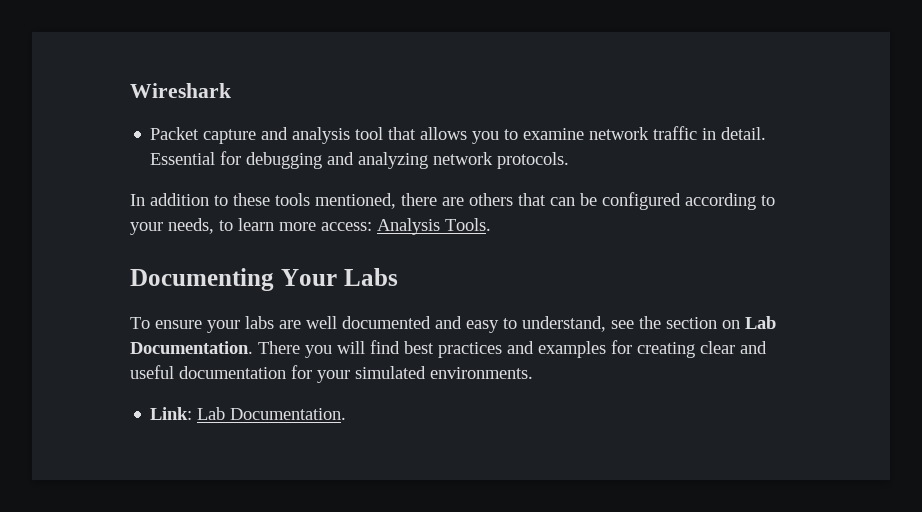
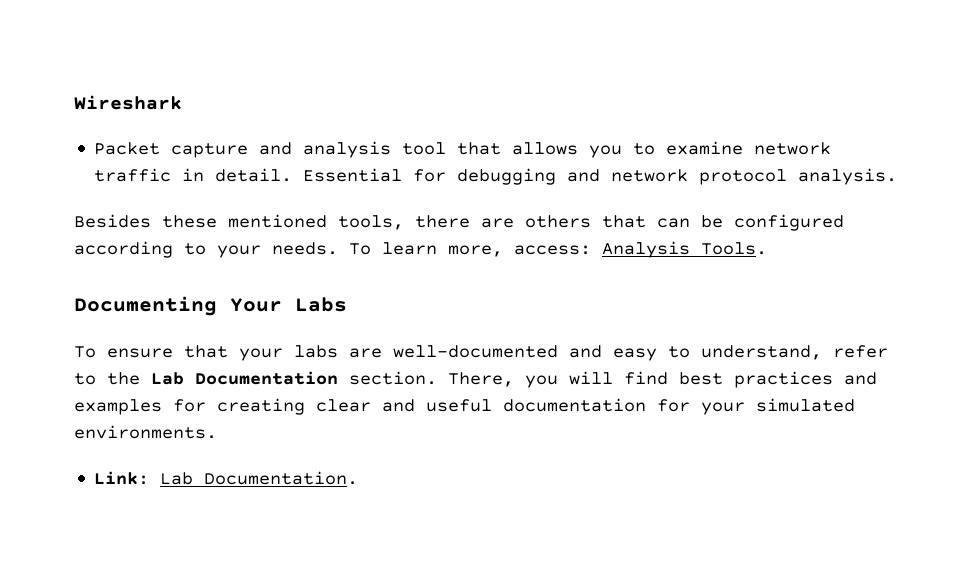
[358,152,570,169] [130,193,396,209] analyzing network protocols. // In addition to these tools mentioned, -> [611,168,898,185] [74,214,404,230] network protocol analysis. // Besides these mentioned tools,
[168,218,316,234] needs, to learn more -> [272,242,503,257] needs. To learn more,
(202, 324) none -> [184,345,228,358] that
[306,316,431,329] well documented -> [393,345,558,358] well-documented
[611,316,776,329] [130,341,300,354] see the section on Lab Documentation. There -> [833,345,888,358] [74,371,514,387] refer to the Lab Documentation section. There,

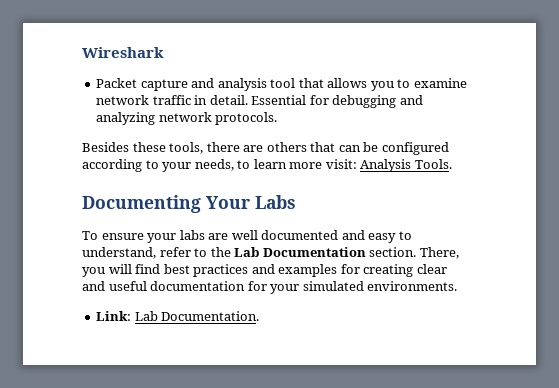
[611,168,898,185] network protocol analysis. -> [96,112,278,125] analyzing network protocols.
[228,214,327,228] mentioned -> (166, 147) none
[272,242,591,257] needs. To learn more, access: -> [194,159,357,171] needs, to learn more visit:
[184,345,228,358] that -> (144, 236) none
[393,345,558,358] well-documented -> [231,230,339,240] well documented

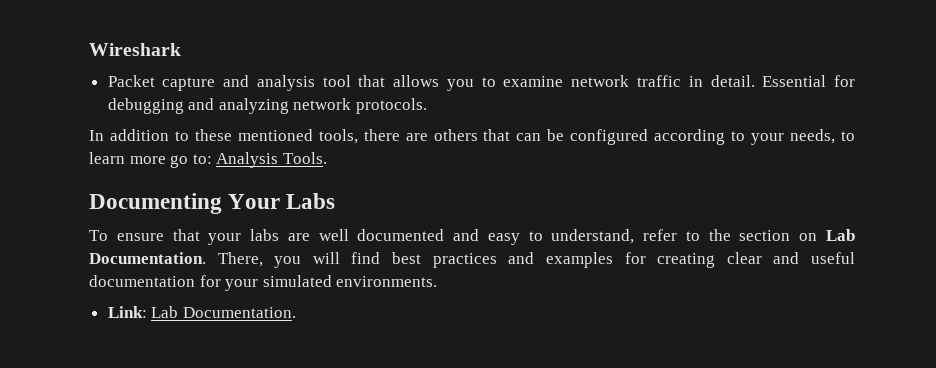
[82,142,166,152] Besides these -> [89,129,313,141] In addition to these mentioned
[325,159,357,169] visit: -> [170,154,212,168] go to:
(144, 236) none -> [172,229,200,241] that
[234,247,417,257] Lab Documentation section. -> [739,229,855,241] [89,252,206,264] section on Lab Documentation.

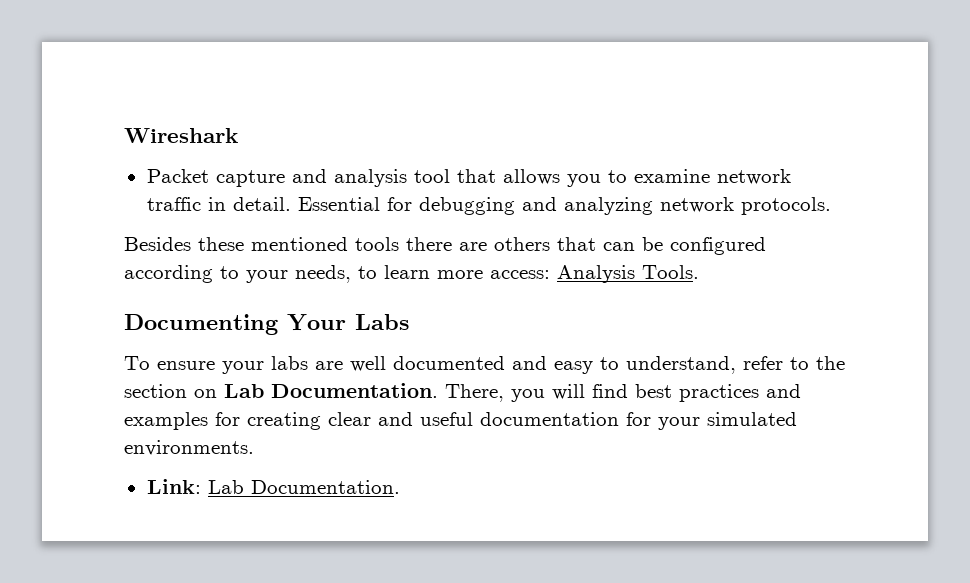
[89,129,189,141] In addition to -> [124,237,191,251] Besides
[318,129,358,144] tools, -> [355,237,399,251] tools
[170,154,212,168] go to: -> [490,270,550,279] access:
[172,229,200,241] that -> (215, 365) none

